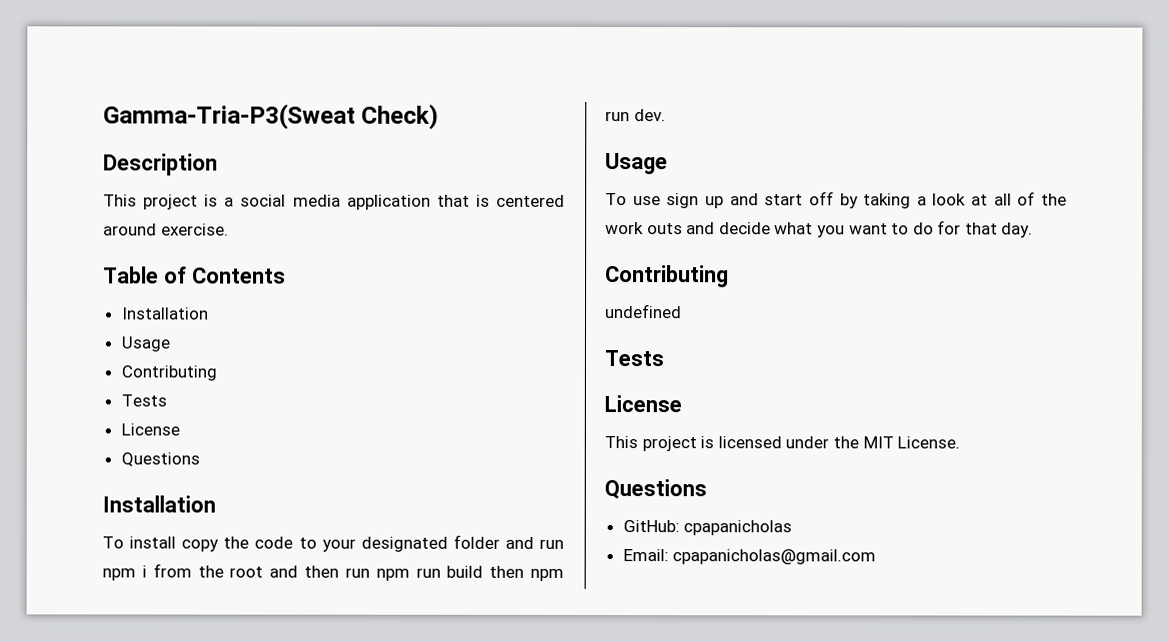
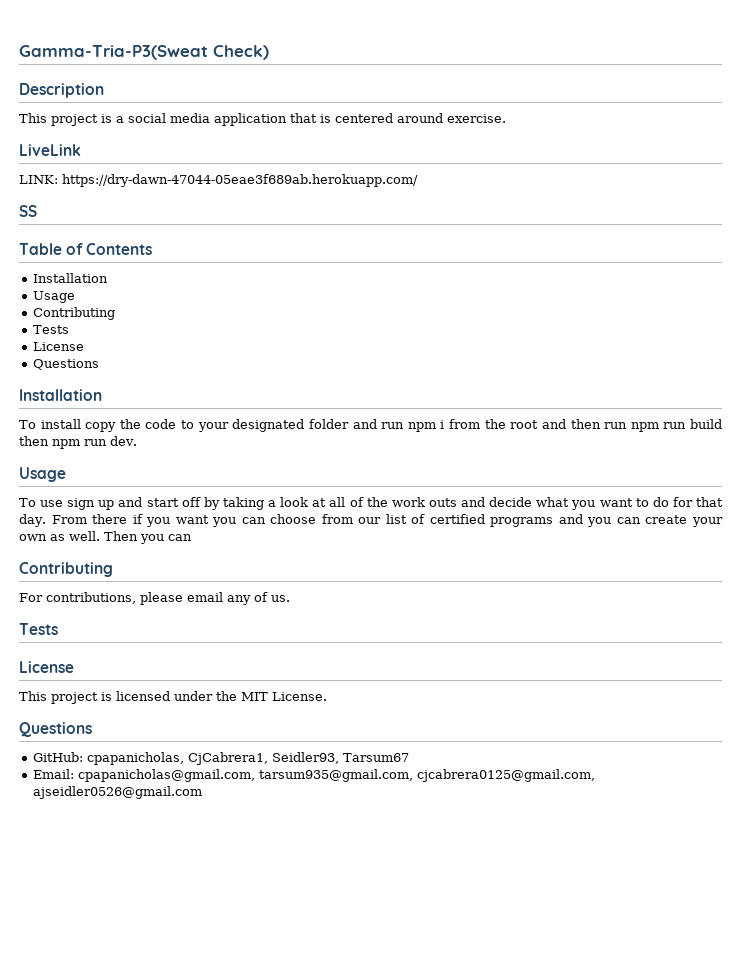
(229, 229) none -> [19,144,81,156] [19,174,418,187] [19,205,37,217] // LiveLink // LINK: https://dry-dawn-47044-05eae3f689ab.herokuapp.com/ // SS
[605,265,729,288] [605,304,682,319] // Contributing // undefined -> [51,514,723,527] [19,531,192,544] [19,562,113,577] [19,592,290,605] From there if you want you can choose from our list of certified programs and you can create your own as well. Then you can // Contributing // For contributions, please email any of us.
[683,520,793,536] [622,549,877,565] cpapanicholas // Email: cpapanicholas@gmail.com -> [87,752,410,765] [33,769,596,782] [33,786,203,799] cpapanicholas, CjCabrera1, Seidler93, Tarsum67 // Email: cpapanicholas@gmail.com, tarsum935@gmail.com, cjcabrera0125@gmail.com, ajseidler0526@gmail.com

